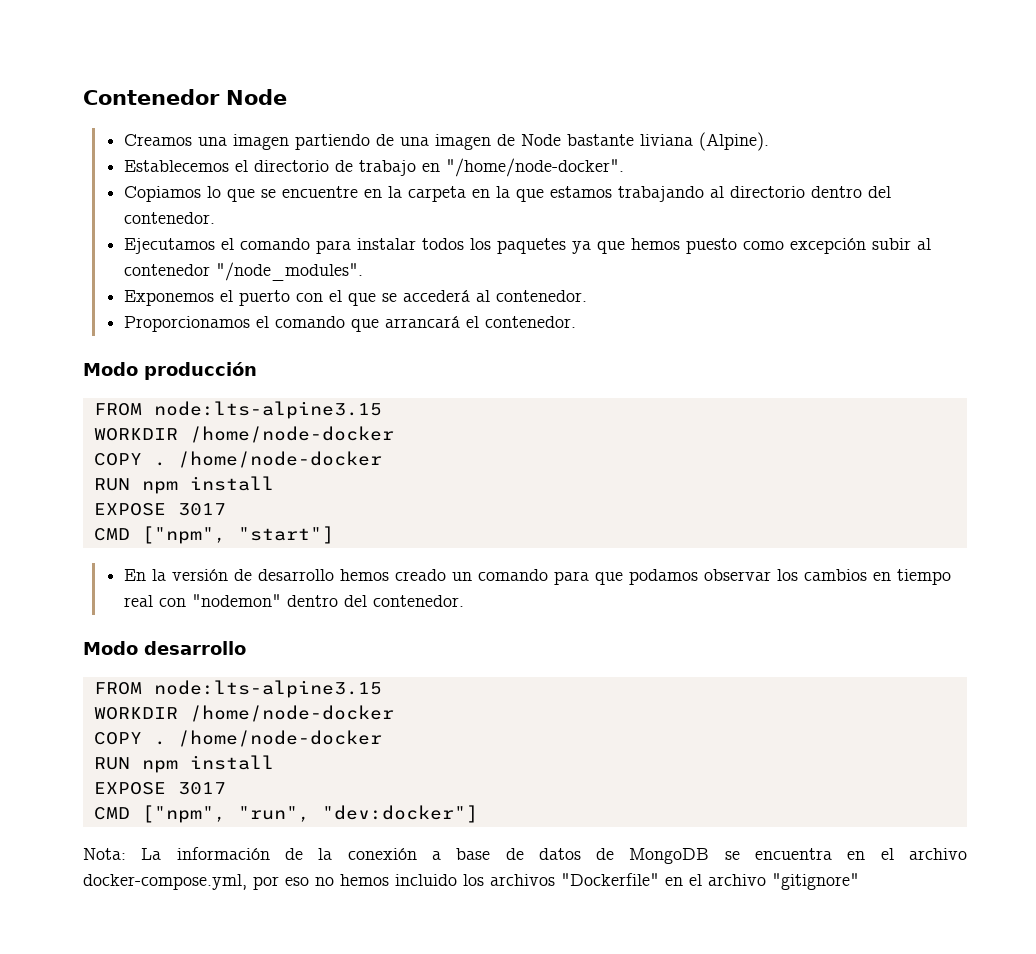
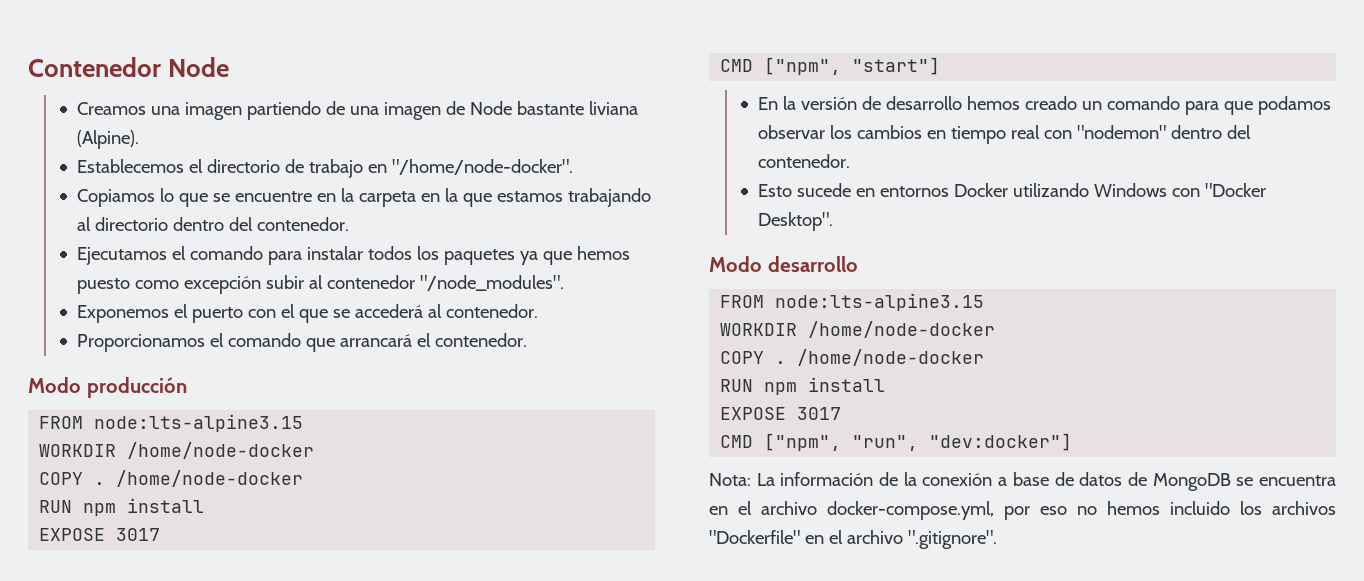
(464, 601) none -> [757,183,1266,197] [757,212,833,231] // Esto sucede en entornos Docker utilizando Windows con "Docker Desktop".
[772,873,859,890] "gitignore" -> [907,530,997,549] ".gitignore".

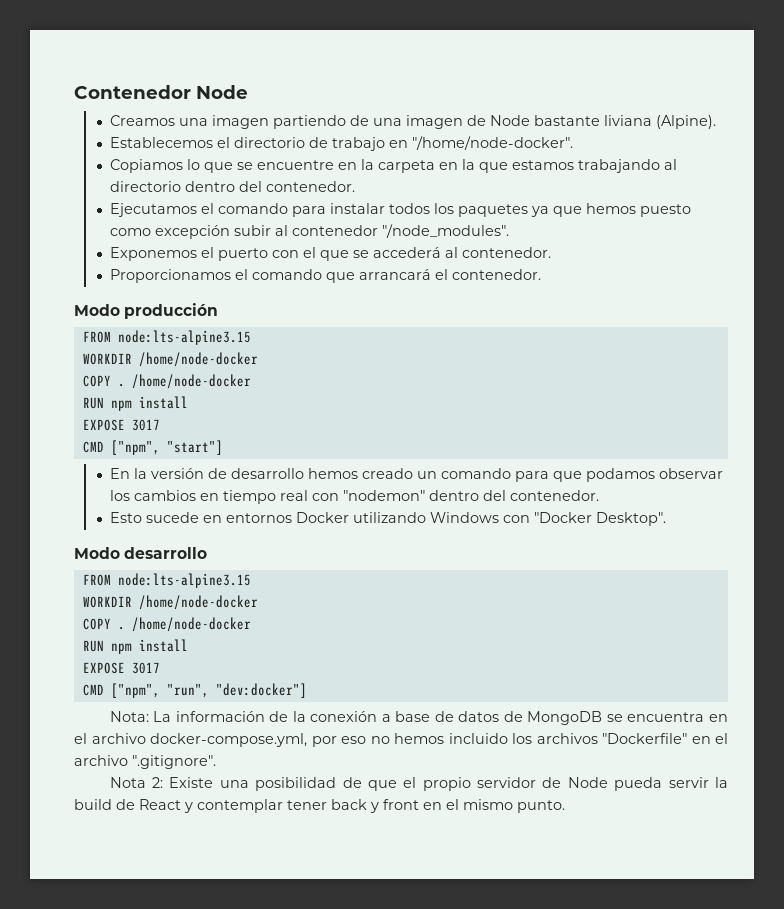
(997, 539) none -> [109,777,729,791] [74,799,565,813] // Nota 2: Existe una posibilidad de que el propio servidor de Node pueda servir la build de React y contemplar tener back y front en el mismo punto.

